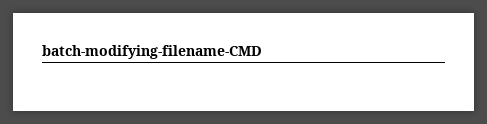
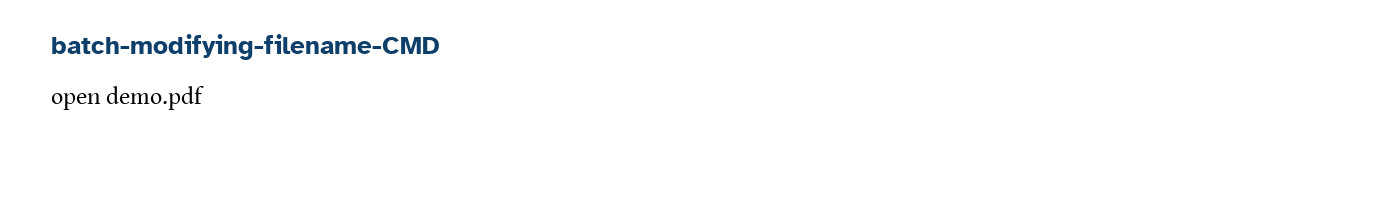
(262, 52) none -> [51,86,205,110] // open demo.pdf

